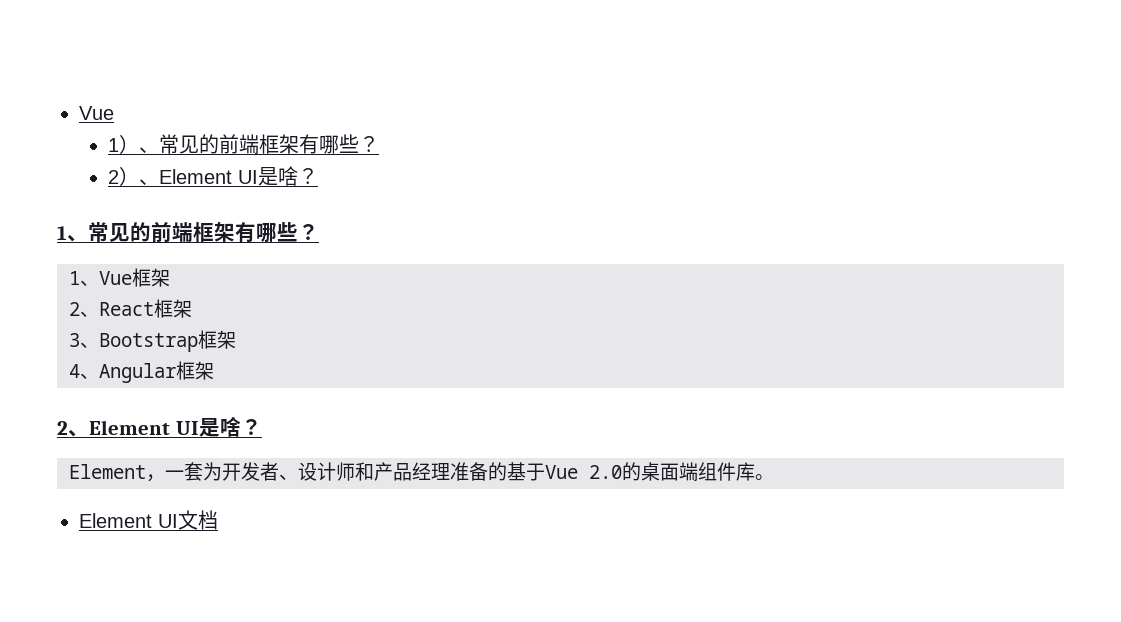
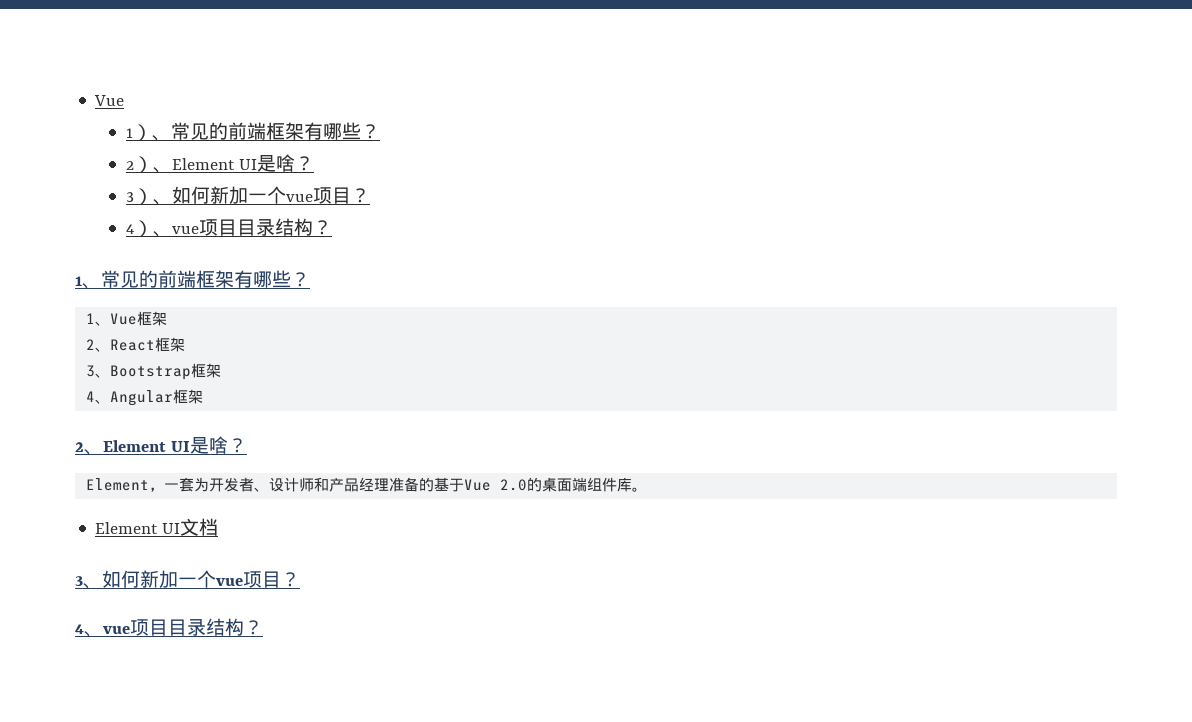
(319, 176) none -> [125,186,370,205] [125,218,332,237] // 3）、如何新加一个vue项目？ // 4）、vue项目目录结构？
(218, 520) none -> [75,570,300,589] [75,618,263,637] // 3、如何新加一个vue项目？ // 4、vue项目目录结构？

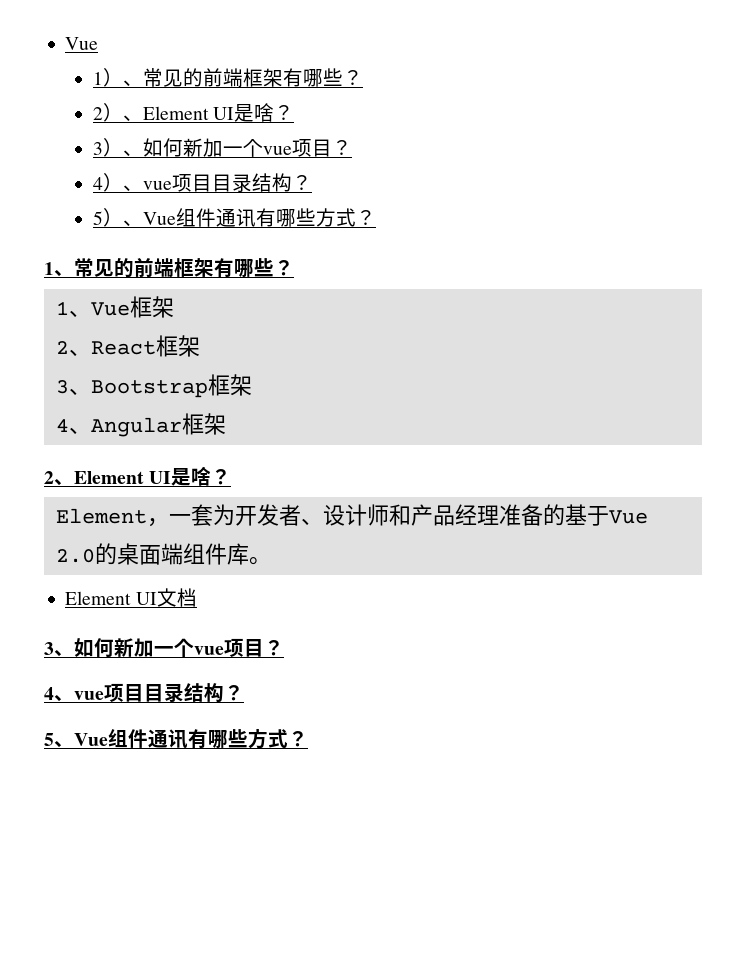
(332, 227) none -> [92,208,376,227] // 5）、Vue组件通讯有哪些方式？
(263, 627) none -> [44,728,308,749] // 5、Vue组件通讯有哪些方式？

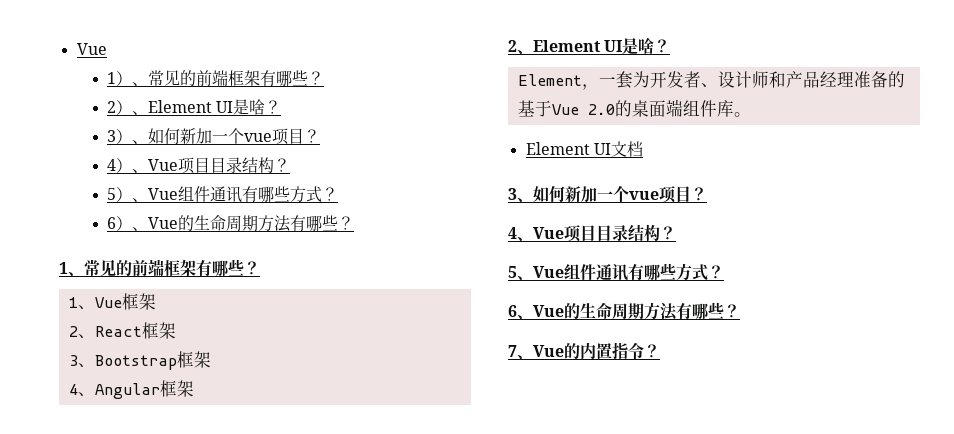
[142,181,172,190] vue -> [147,159,178,171] Vue
(376, 217) none -> [106,215,354,232] // 6）、Vue的生命周期方法有哪些？
[74,691,104,700] vue -> [533,227,564,239] Vue
(308, 739) none -> [508,302,740,321] [508,342,660,360] // 6、Vue的生命周期方法有哪些？ // 7、Vue的内置指令？

